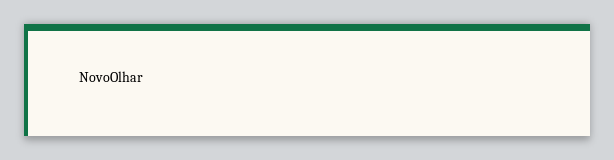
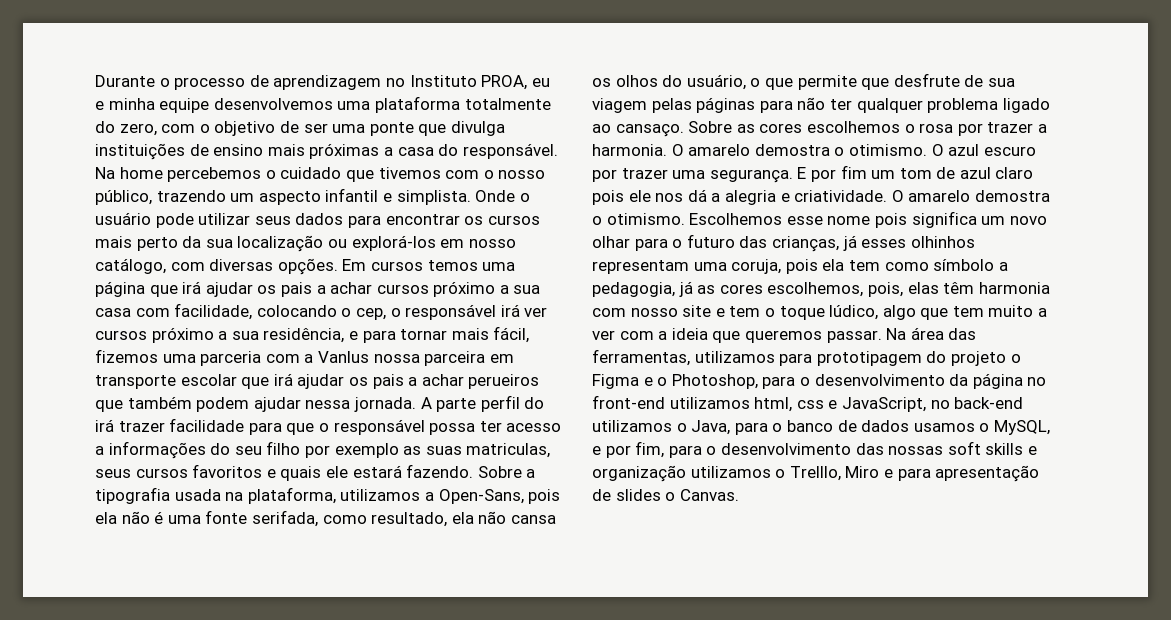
[79,71,143,82] NovoOlhar -> [95,75,550,90] [95,96,551,113] [95,121,505,136] [95,143,558,160] [95,167,546,182] [95,188,530,205] [95,212,540,228] [95,235,516,252] [95,258,516,275] [95,281,541,297] [95,303,548,320] [95,326,530,343] [95,349,514,366] [95,373,540,389] [95,395,545,412] [95,418,562,435] [95,441,551,459] [95,464,536,481] [95,487,561,504] [95,510,556,527] [592,73,1015,90] [592,97,1050,113] [592,121,1047,137] [592,144,1036,156] [592,165,1034,183] [592,189,1050,205] [592,211,1047,228] [592,234,975,252] [592,259,1008,274] [592,281,1050,297] [592,305,1048,320] [592,327,977,343] [592,349,1021,366] [592,373,1047,389] [592,395,1024,412] [592,420,1050,435] [592,441,1037,458] [592,465,1040,482] [592,489,739,501] Durante o processo de aprendizagem no Instituto PROA, eu e minha equipe desenvolvemos uma plataforma totalmente do zero, com o objetivo de ser uma ponte que divulga instituições de ensino mais próximas a casa do responsável. Na home percebemos o cuidado que tivemos com o nosso público, trazendo um aspecto infantil e simplista. Onde o usuário pode utilizar seus dados para encontrar os cursos mais perto da sua localização ou explorá-los em nosso catálogo, com diversas opções. Em cursos temos uma página que irá ajudar os pais a achar cursos próximo a sua casa com facilidade, colocando o cep, o responsável irá ver cursos próximo a sua residência, e para tornar mais fácil, fizemos uma parceria com a Vanlus nossa parceira em transporte escolar que irá ajudar os pais a achar perueiros que também podem ajudar nessa jornada. A parte perfil do irá trazer facilidade para que o responsável possa ter acesso a informações do seu filho por exemplo as suas matriculas, seus cursos favoritos e quais ele estará fazendo. Sobre a tipografia usada na plataforma, utilizamos a Open-Sans, pois ela não é uma fonte serifada, como resultado, ela não cansa os olhos do usuário, o que permite que desfrute de sua viagem pelas páginas para não ter qualquer problema ligado ao cansaço. Sobre as cores escolhemos o rosa por trazer a harmonia. O amarelo demostra o otimismo. O azul escuro por trazer uma segurança. E por fim um tom de azul claro pois ele nos dá a alegria e criatividade. O amarelo demostra o otimismo. Escolhemos esse nome pois significa um novo olhar para o futuro das crianças, já esses olhinhos representam uma coruja, pois ela tem como símbolo a pedagogia, já as cores escolhemos, pois, elas têm harmonia com nosso site e tem o toque lúdico, algo que tem muito a ver com a ideia que queremos passar. Na área das ferramentas, utilizamos para prototipagem do projeto o Figma e o Photoshop, para o desenvolvimento da página no front-end utilizamos html, css e JavaScript, no back-end utilizamos o Java, para o banco de dados usamos o MySQL, e por fim, para o desenvolvimento das nossas soft skills e organização utilizamos o Trelllo, Miro e para apresentação de slides o Canvas.

